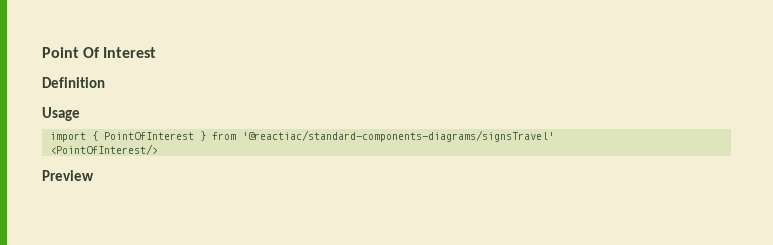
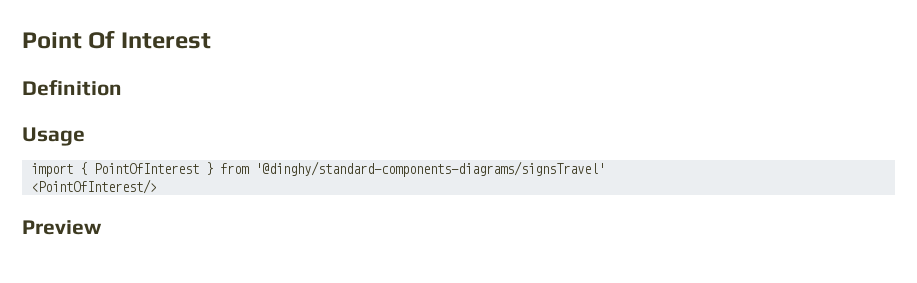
[241,130,554,142] '@reactiac/standard-components-diagrams/signsTravel' -> [255,161,606,177] '@dinghy/standard-components-diagrams/signsTravel'

